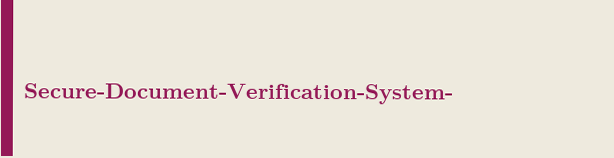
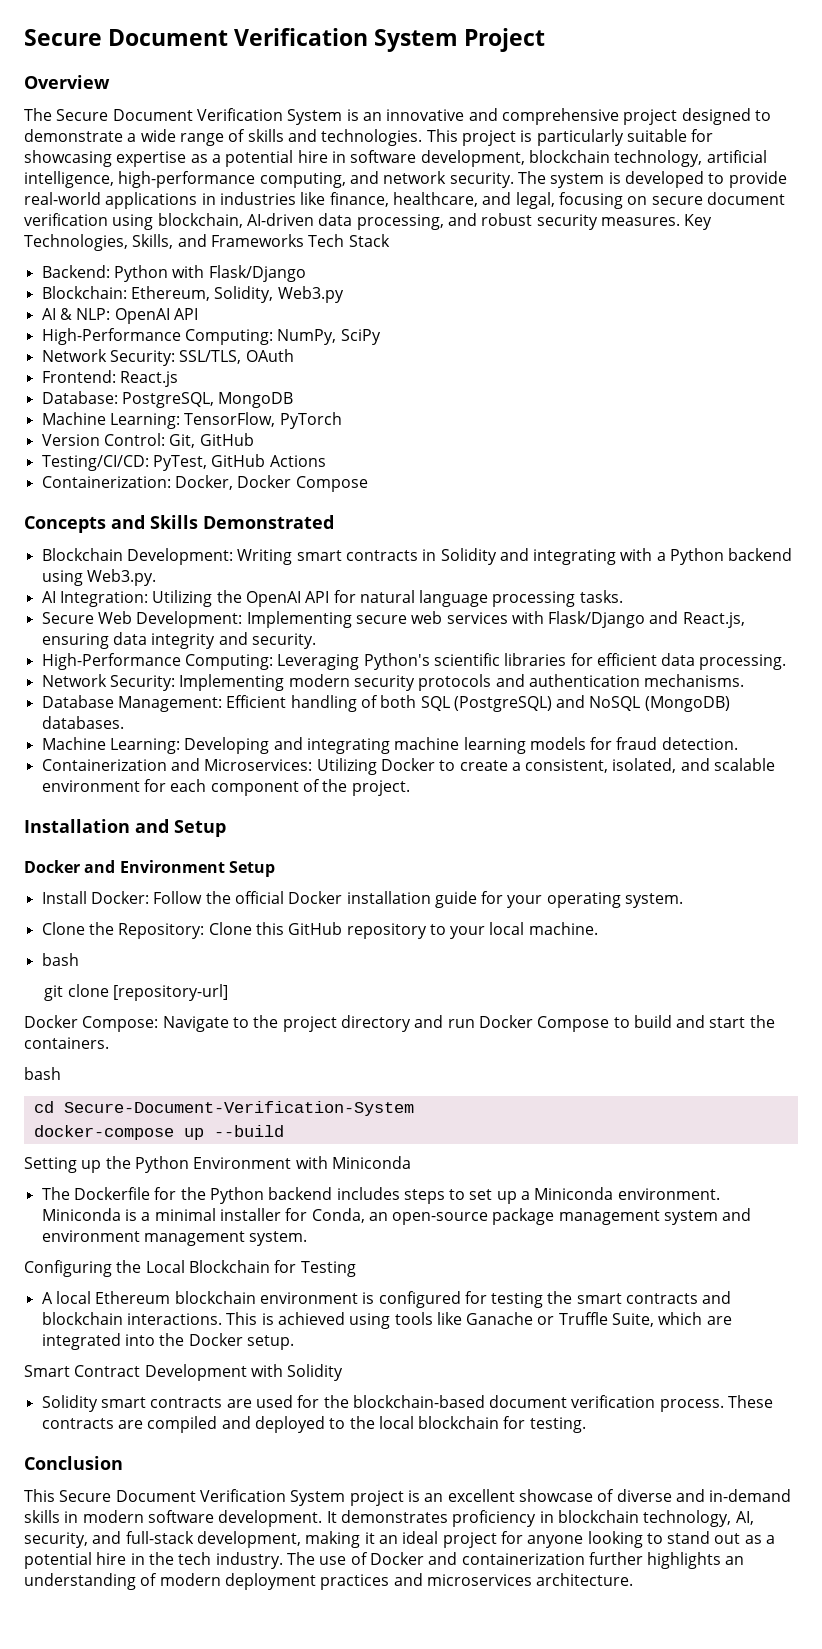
[23,83,453,105] Secure-Document-Verification-System- -> [24,28,546,52] [24,75,110,89] [24,108,771,125] [24,129,714,146] [24,150,767,167] [24,171,787,188] [24,192,785,209] [24,213,713,230] [24,234,390,251] [41,265,306,282] [41,286,344,303] [41,308,198,324] [41,328,381,345] [41,349,294,366] [41,370,178,387] [41,391,294,408] [41,412,342,429] [41,433,254,448] [41,454,326,471] [41,475,368,492] [24,515,334,533] [41,548,793,565] [41,569,156,586] [41,590,623,607] [41,611,745,628] [41,632,316,649] [41,653,787,670] [41,674,745,691] [41,695,730,712] [41,716,124,729] [41,737,738,754] [41,758,776,775] [41,779,410,796] [24,819,226,837] [24,860,275,877] [41,891,684,908] [41,922,598,939] [41,953,79,966] [44,984,228,1001] [24,1015,775,1032] [24,1037,109,1049] [24,1067,61,1080] [33,1101,414,1116] [33,1125,284,1140] [24,1156,411,1173] [41,1187,720,1204] [41,1208,752,1225] [41,1230,308,1246] [24,1260,356,1277] [41,1291,732,1308] [41,1312,732,1329] [41,1333,294,1350] [24,1364,344,1381] [41,1395,774,1412] [41,1416,586,1433] [24,1456,123,1470] [24,1489,792,1506] [24,1510,754,1527] [24,1531,776,1548] [24,1552,745,1569] [24,1573,634,1590] Secure Document Verification System Project // Overview // The Secure Document Verification System is an innovative and comprehensive project designed to demonstrate a wide range of skills and technologies. This project is particularly suitable for showcasing expertise as a potential hire in software development, blockchain technology, artificial intelligence, high-performance computing, and network security. The system is developed to provide real-world applications in industries like finance, healthcare, and legal, focusing on secure document verification using blockchain, AI-driven data processing, and robust security measures. Key Technologies, Skills, and Frameworks Tech Stack // Backend: Python with Flask/Django // Blockchain: Ethereum, Solidity, Web3.py // AI & NLP: OpenAI API // High-Performance Computing: NumPy, SciPy // Network Security: SSL/TLS, OAuth // Frontend: React.js // Database: PostgreSQL, MongoDB // Machine Learning: TensorFlow, PyTorch // Version Control: Git, GitHub // Testing/CI/CD: PyTest, GitHub Actions // Containerization: Docker, Docker Compose // Concepts and Skills Demonstrated // Blockchain Development: Writing smart contracts in Solidity and integrating with a Python backend using Web3.py. // AI Integration: Utilizing the OpenAI API for natural language processing tasks. // Secure Web Development: Implementing secure web services with Flask/Django and React.js, ensuring data integrity and security. // High-Performance Computing: Leveraging Python's scientific libraries for efficient data processing. // Network Security: Implementing modern security protocols and authentication mechanisms. // Database Management: Efficient handling of both SQL (PostgreSQL) and NoSQL (MongoDB) databases. // Machine Learning: Developing and integrating machine learning models for fraud detection. // Containerization and Microservices: Utilizing Docker to create a consistent, isolated, and scalable environment for each component of the project. // Installation and Setup // Docker and Environment Setup // Install Docker: Follow the official Docker installation guide for your operating system. // Clone the Repository: Clone this GitHub repository to your local machine. // bash // git clone [repository-url] // Docker Compose: Navigate to the project directory and run Docker Compose to build and start the containers. // bash // cd Secure-Document-Verification-System // docker-compose up --build // Setting up the Python Environment with Miniconda // The Dockerfile for the Python backend includes steps to set up a Miniconda environment. Miniconda is a minimal installer for Conda, an open-source package management system and environment management system. // Configuring the Local Blockchain for Testing // A local Ethereum blockchain environment is configured for testing the smart contracts and blockchain interactions. This is achieved using tools like Ganache or Truffle Suite, which are integrated into the Docker setup. // Smart Contract Development with Solidity // Solidity smart contracts are used for the blockchain-based document verification process. These contracts are compiled and deployed to the local blockchain for testing. // Conclusion // This Secure Document Verification System project is an excellent showcase of diverse and in-demand skills in modern software development. It demonstrates proficiency in blockchain technology, AI, security, and full-stack development, making it an ideal project for anyone looking to stand out as a potential hire in the tech industry. The use of Docker and containerization further highlights an understanding of modern deployment practices and microservices architecture.

